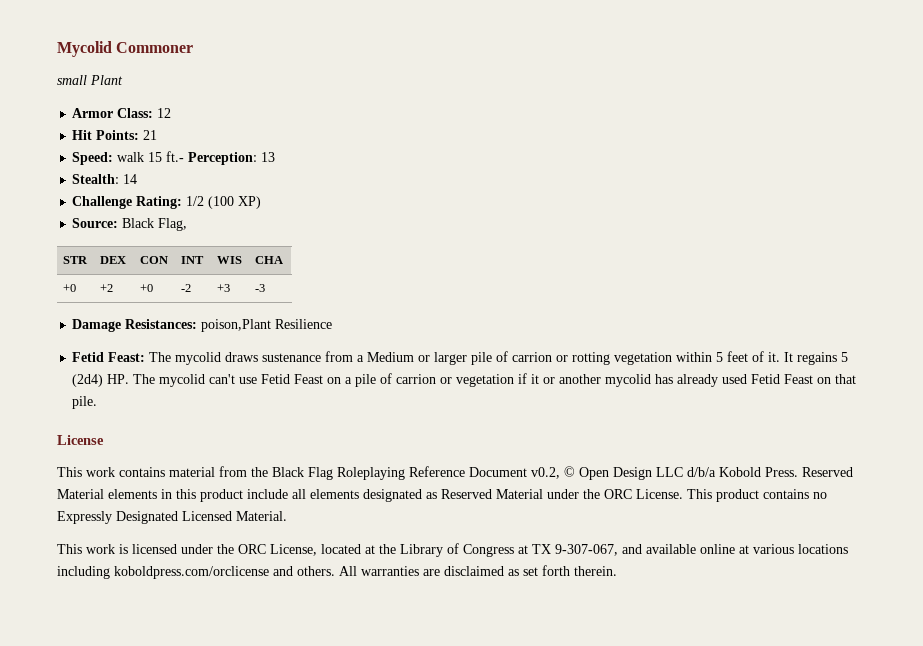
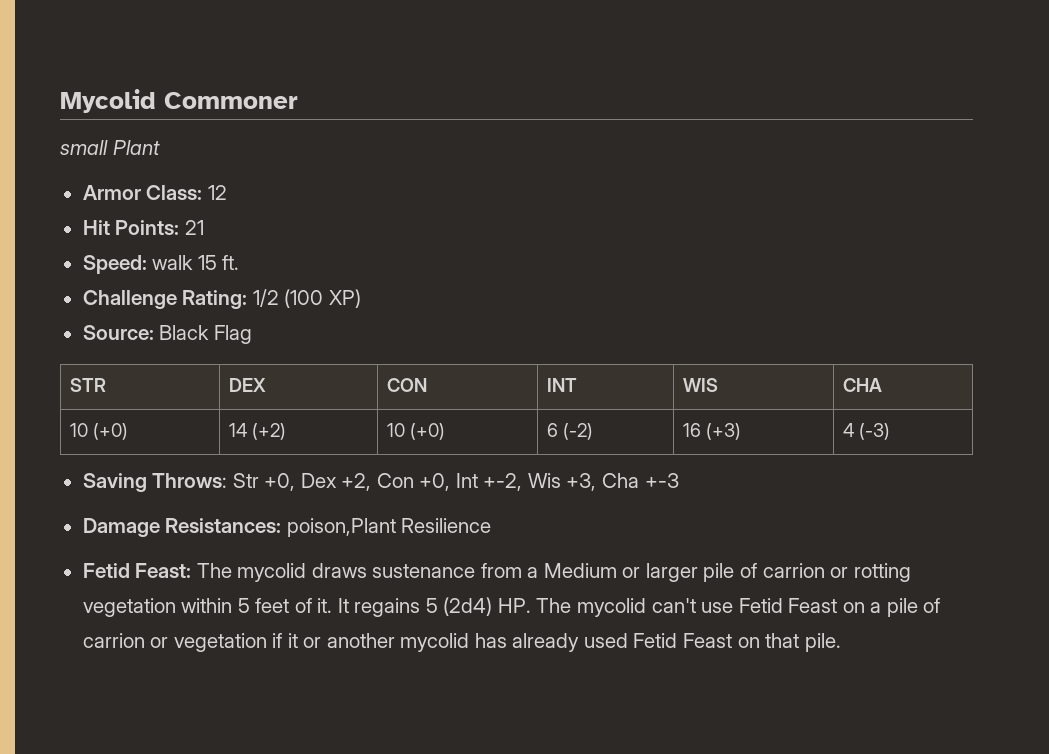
[166,151,276,165] [72,174,138,184] ft.- Perception: 13 // Stealth: 14 -> [222,255,240,270] ft.
[158,218,188,231] Flag, -> [213,325,252,344] Flag
[63,284,77,292] [100,284,114,292] [140,284,154,292] [181,284,192,292] [217,284,231,292] [255,284,266,292] +0 | +2 | +0 | -2 | +3 | -3 -> [70,423,129,440] [229,423,287,440] [387,423,446,440] [547,423,594,440] [683,423,742,440] [843,423,891,440] [82,473,679,492] 10 (+0) | 14 (+2) | 10 (+0) | 6 (-2) | 16 (+3) | 4 (-3) // Saving Throws: Str +0, Dex +2, Con +0, Int +-2, Wis +3, Cha +-3
[57,435,104,445] [57,466,853,480] [57,489,827,502] [57,511,287,524] [57,543,848,557] [57,565,617,579] // License // This work contains material from the Black Flag Roleplaying Reference Document v0.2, © Open Design LLC d/b/a Kobold Press. Reserved Material elements in this product include all elements designated as Reserved Material under the ORC License. This product contains no Expressly Designated Licensed Material. // This work is licensed under the ORC License, located at the Library of Congress at TX 9-307-067, and available online at various locations including koboldpress.com/orclicense and others. All warranties are disclaimed as set forth therein. -> (841, 642) none

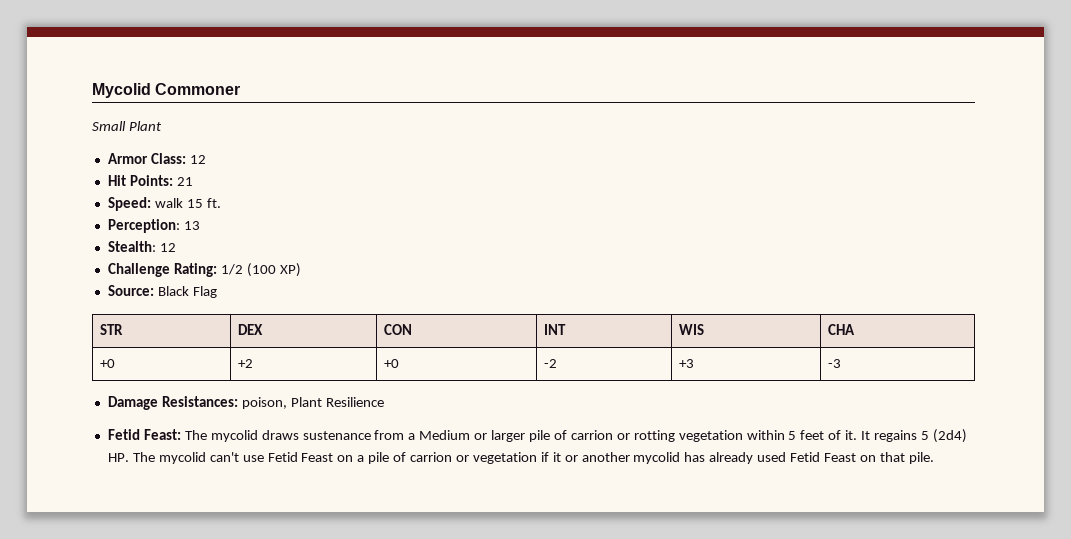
[60,140,108,155] small -> [92,121,126,131] Small
(240, 262) none -> [107,219,200,233] [107,241,176,252] // Perception: 13 // Stealth: 12
[70,423,129,440] [229,423,287,440] [387,423,446,440] [547,423,594,440] [683,423,742,440] [843,423,891,440] [82,473,679,492] 10 (+0) | 14 (+2) | 10 (+0) | 6 (-2) | 16 (+3) | 4 (-3) // Saving Throws: Str +0, Dex +2, Con +0, Int +-2, Wis +3, Cha +-3 -> [99,359,115,368] [237,359,253,368] [383,359,399,368] [543,359,557,368] [678,359,694,368] [827,359,841,368] +0 | +2 | +0 | -2 | +3 | -3
[286,518,396,537] poison,Plant -> [241,397,322,409] poison, Plant

